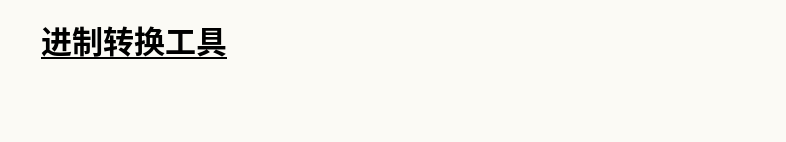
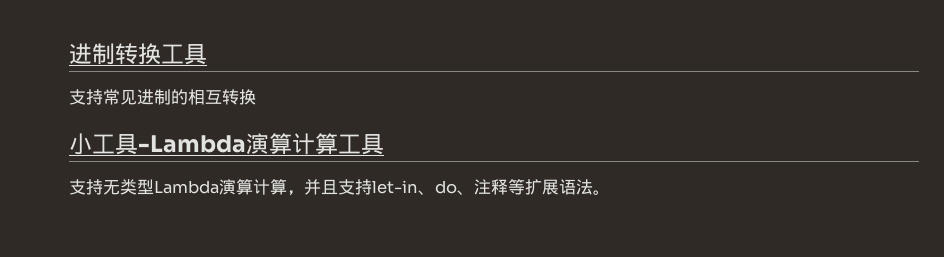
(227, 42) none -> [69,89,256,105] [69,133,384,155] [69,179,610,196] // 支持常见进制的相互转换 // 小工具-Lambda演算计算工具 // 支持无类型Lambda演算计算，并且支持let-in、do、注释等扩展语法。

